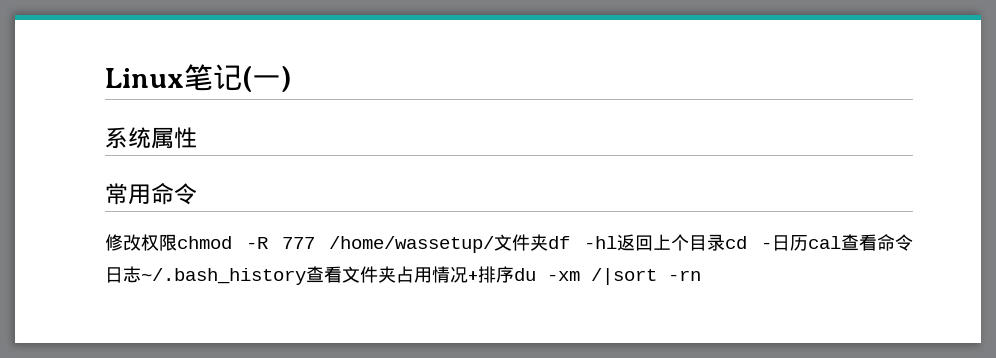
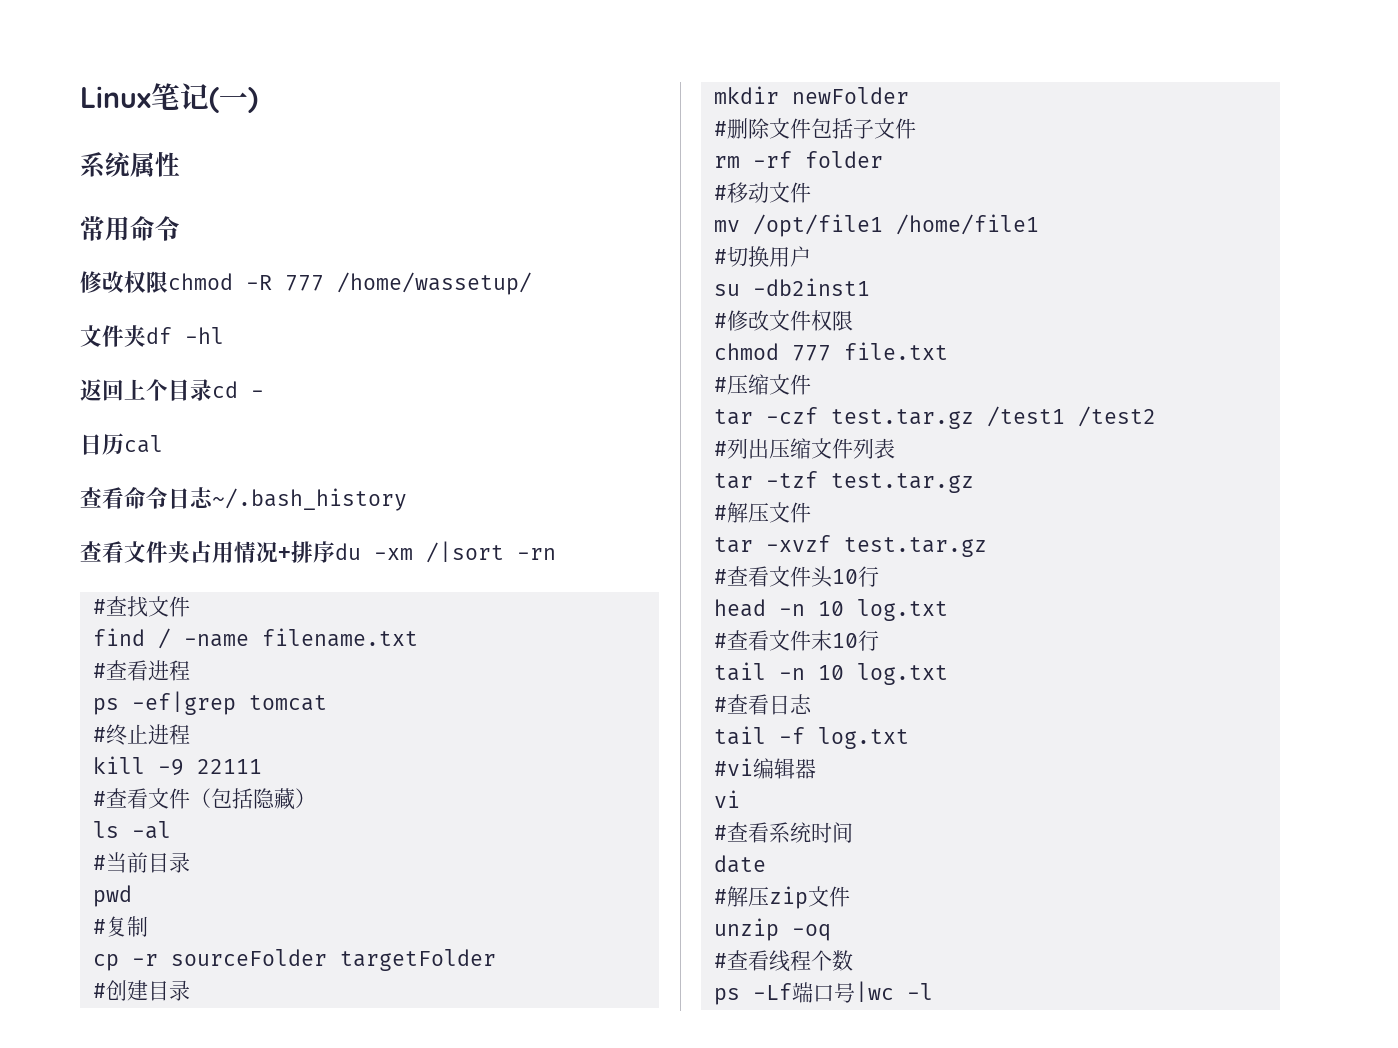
(494, 244) none -> (532, 283) //
(617, 242) none -> (224, 335) //
(772, 245) none -> (264, 394) //
(841, 242) none -> (163, 444) //
(306, 276) none -> (407, 499) //
(701, 275) none -> [92,596,190,617] [92,628,418,649] [92,660,190,681] [92,691,327,715] [92,724,190,746] [92,756,262,776] [92,788,316,810] [92,821,171,839] [92,852,190,873] [92,885,132,907] [92,916,148,937] [92,949,496,971] [92,980,190,1001] [713,86,909,104] [713,118,916,139] [713,151,883,168] [713,182,811,203] [713,214,1039,237] [713,246,811,267] [713,278,870,296] [713,310,853,331] [713,342,948,361] [713,374,811,395] [713,406,1156,429] [713,438,895,459] [713,471,974,493] [713,502,811,523] [713,535,987,557] [713,566,879,588] [713,599,948,621] [713,630,879,651] [713,662,948,685] [713,694,812,715] [713,726,909,749] [713,758,816,779] [713,790,740,808] [713,822,853,843] [713,855,766,873] [713,886,850,909] [713,918,831,941] [713,950,853,972] [713,981,933,1005] // #查找文件 // find / -name filename.txt // #查看进程 // ps -ef|grep tomcat // #终止进程 // kill -9 22111 // #查看文件（包括隐藏） // ls -al // #当前目录 // pwd // #复制 // cp -r sourceFolder targetFolder // #创建目录 // mkdir newFolder // #删除文件包括子文件 // rm -rf folder // #移动文件 // mv /opt/file1 /home/file1 // #切换用户 // su -db2inst1 // #修改文件权限 // chmod 777 file.txt // #压缩文件 // tar -czf test.tar.gz /test1 /test2 // #列出压缩文件列表 // tar -tzf test.tar.gz // #解压文件 // tar -xvzf test.tar.gz // #查看文件头10行 // head -n 10 log.txt // #查看文件末10行 // tail -n 10 log.txt // #查看日志 // tail -f log.txt // #vi编辑器 // vi // #查看系统时间 // date // #解压zip文件 // unzip -oq // #查看线程个数 // ps -Lf端口号|wc -l

